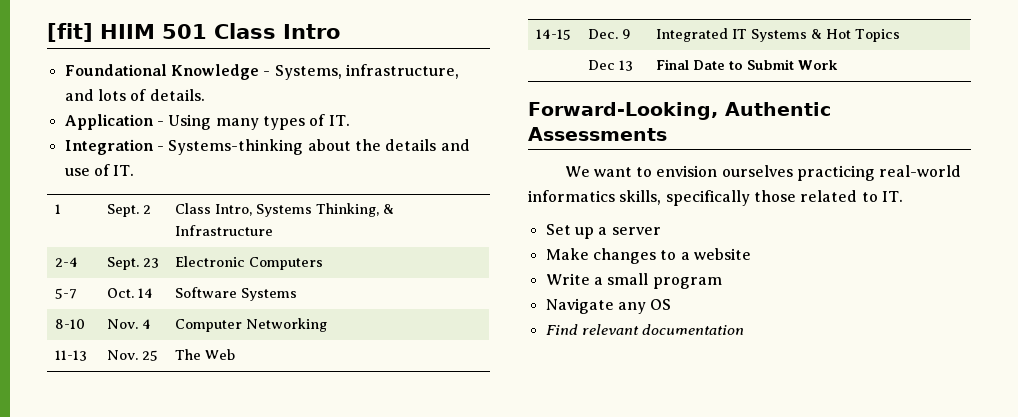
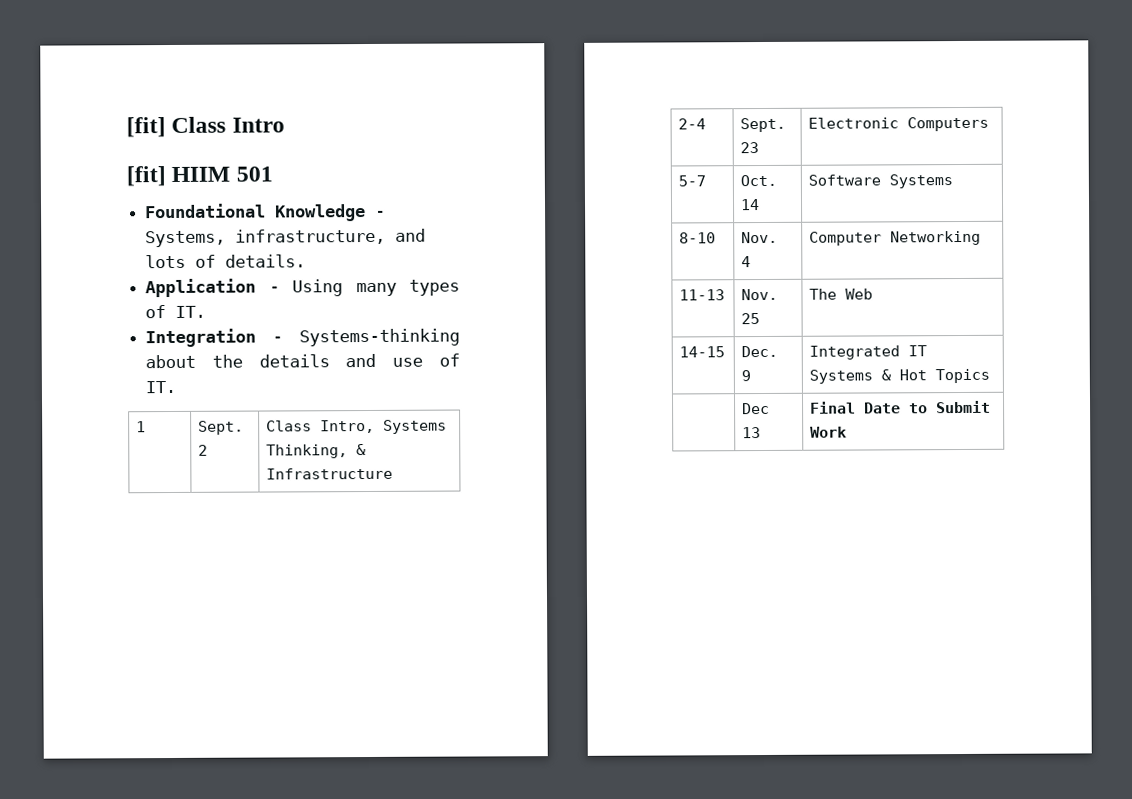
[47,23,93,42] [fit] -> [126,116,285,138] [126,166,166,187] [fit] Class Intro // [fit]
[214,23,340,39] Class Intro -> (273, 174) none
[528,102,831,120] [528,127,667,141] [564,165,962,181] [528,190,903,206] [545,224,661,239] [545,248,751,264] [545,273,722,289] [545,298,672,314] [545,324,745,335] // Forward-Looking, Authentic Assessments // We want to envision ourselves practicing real-world informatics skills, specifically those related to IT. // Set up a server // Make changes to a website // Write a small program // Navigate any OS // Find relevant documentation -> (848, 432) none

